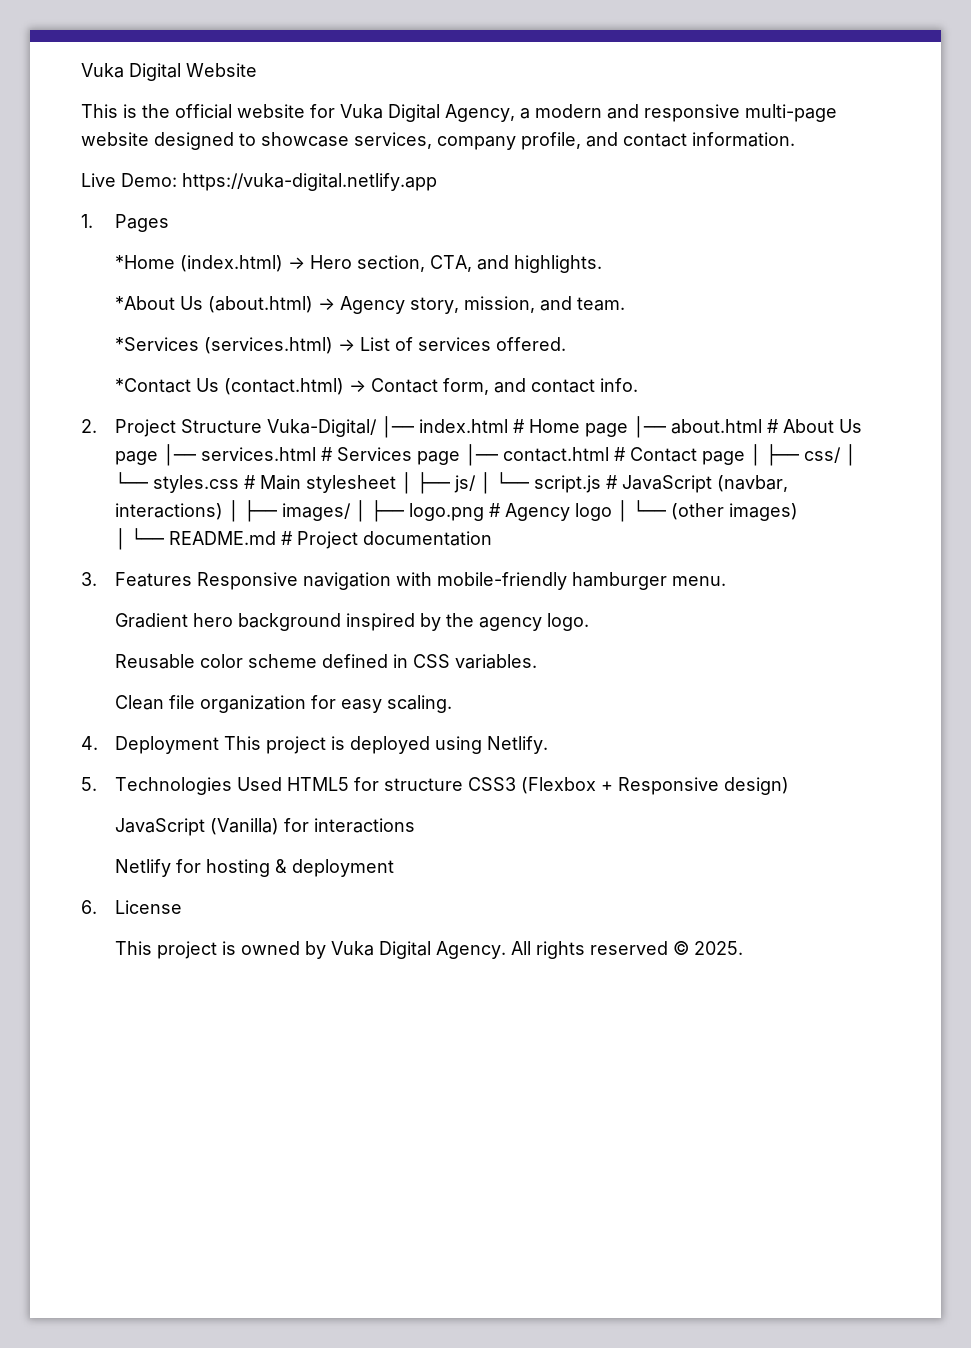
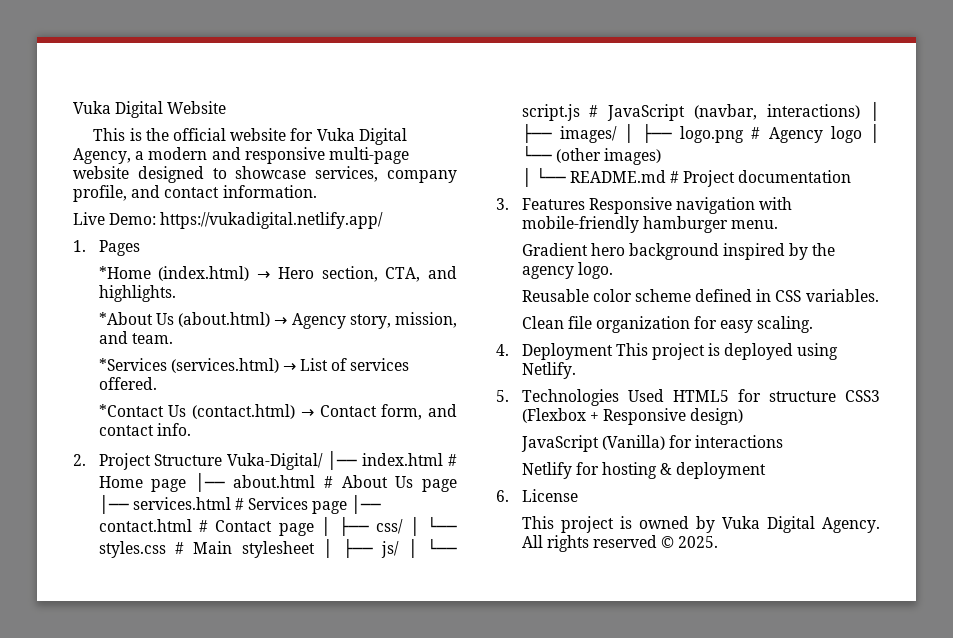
[182,173,437,191] https://vuka-digital.netlify.app -> [160,212,384,229] https://vukadigital.netlify.app/

